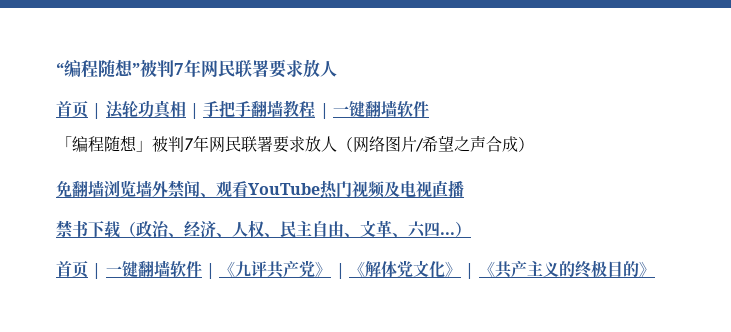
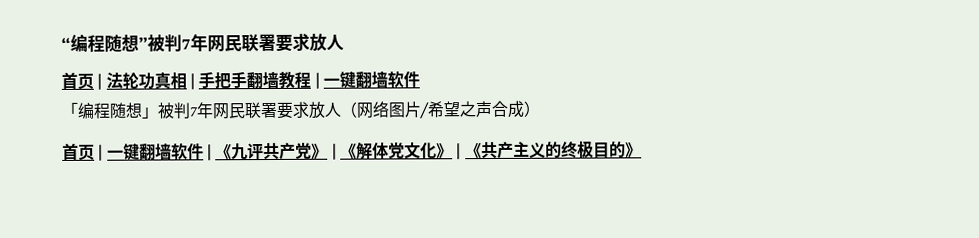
[56,180,464,198] [56,220,471,238] // 免翻墙浏览墙外禁闻、观看YouTube热门视频及电视直播 // 禁书下载（政治、经济、人权、民主自由、文革、六四...） -> (540, 108) none

